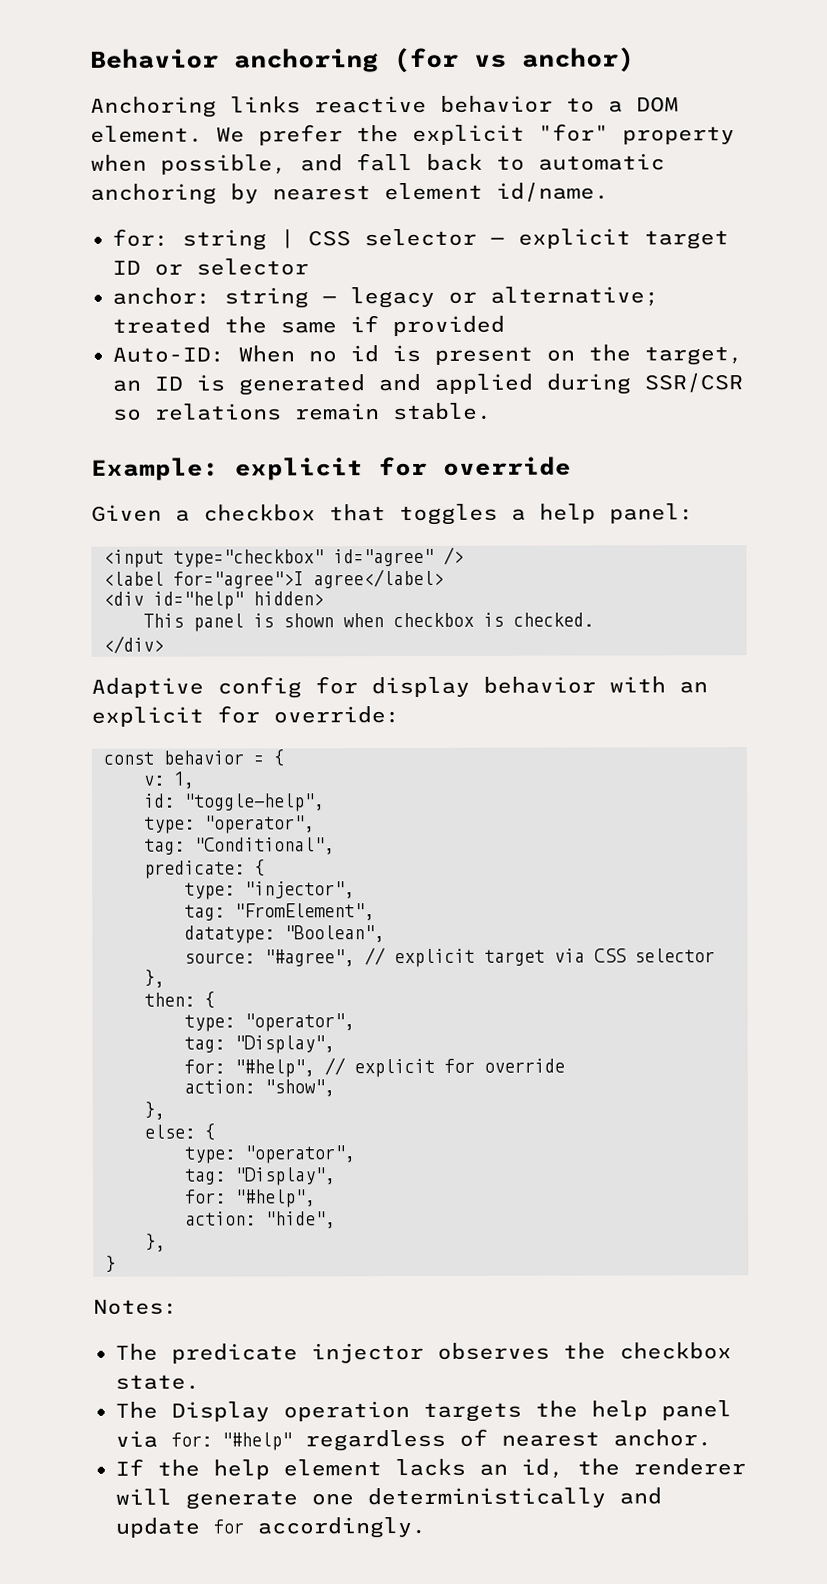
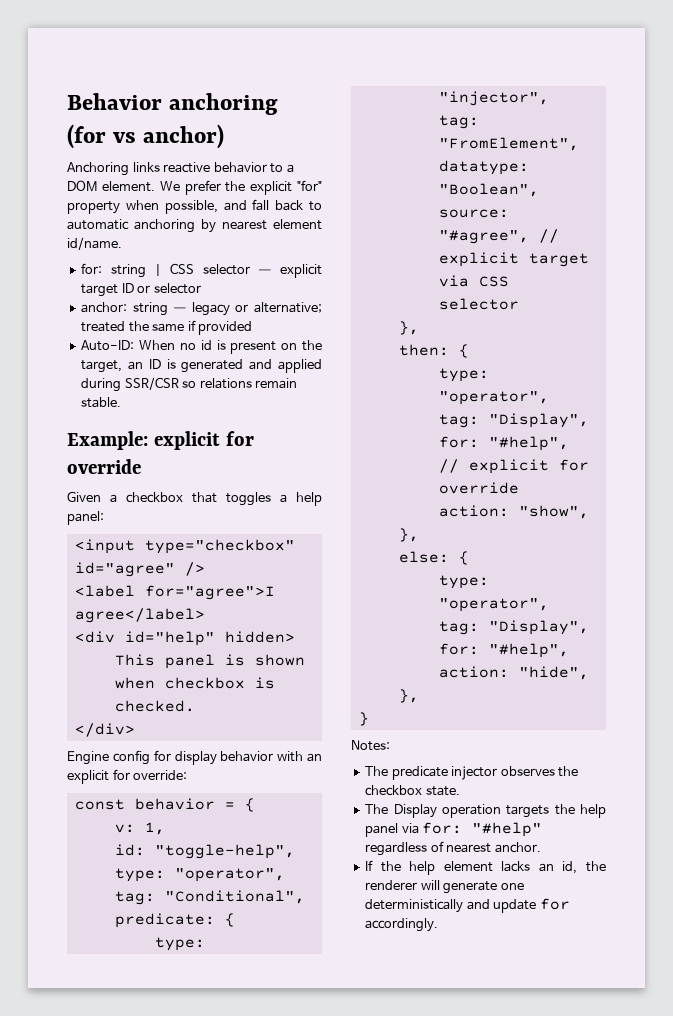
[91,677,204,698] Adaptive -> [67,751,109,765] Engine

